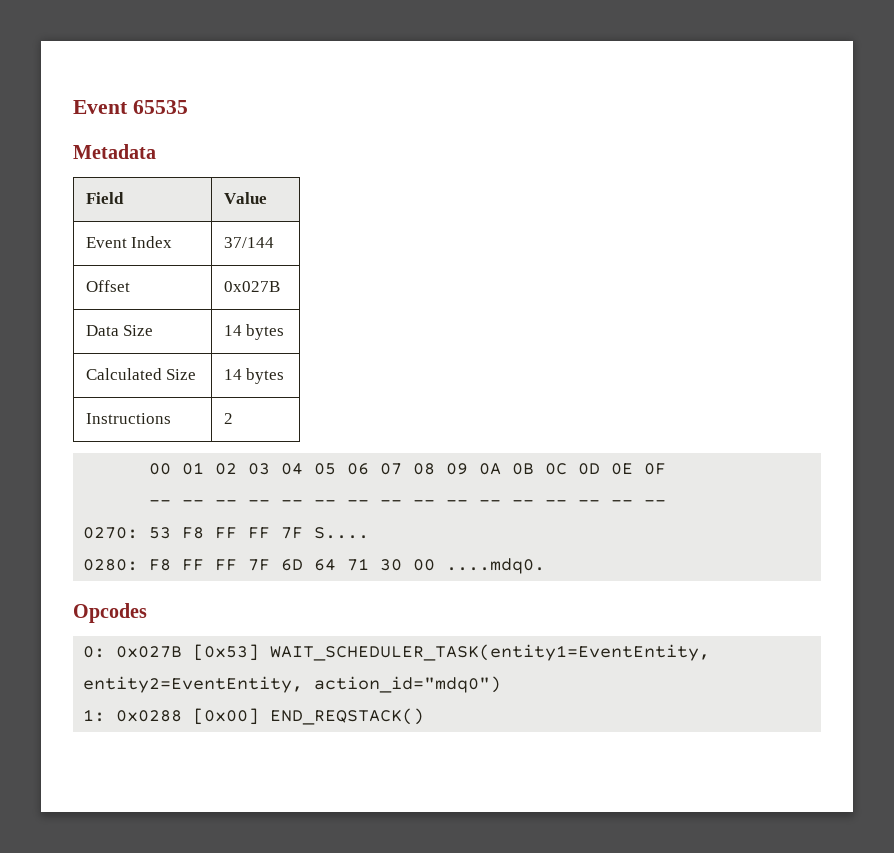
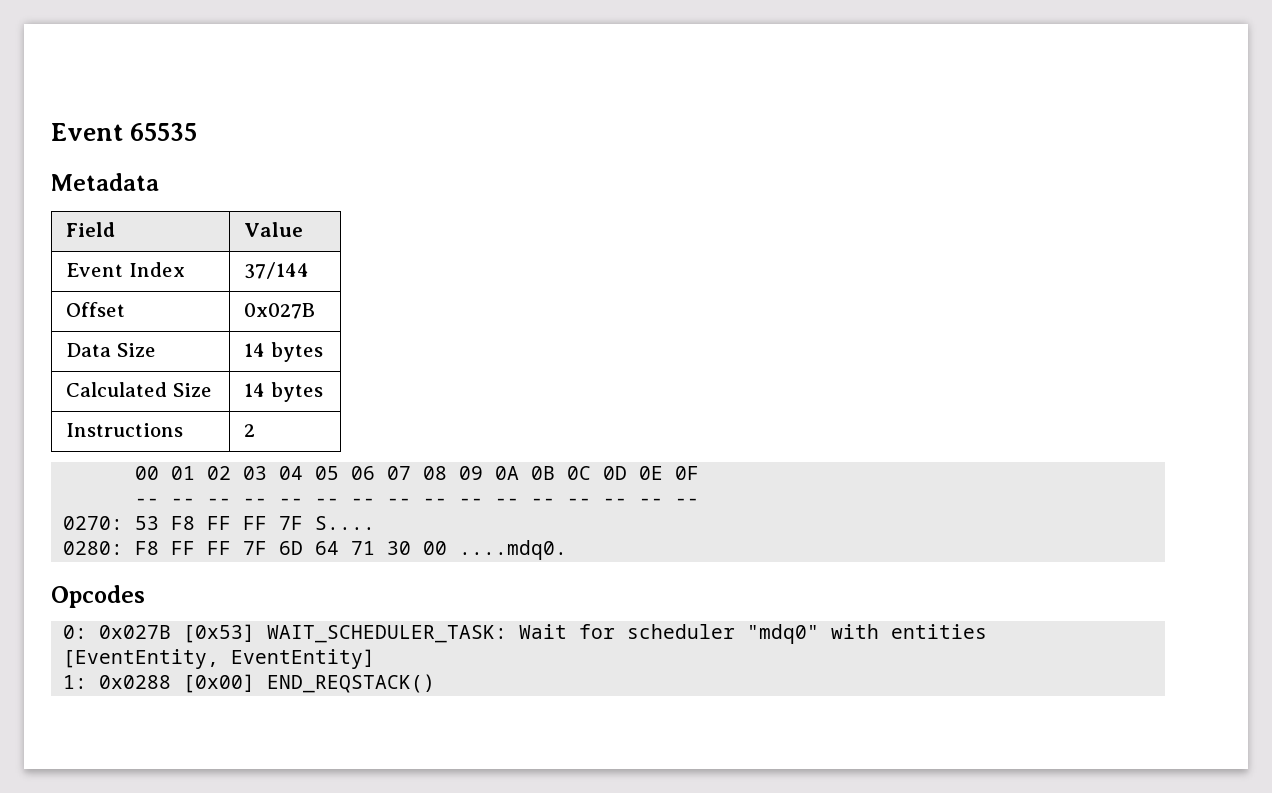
[270,644,711,661] [83,676,502,693] WAIT_SCHEDULER_TASK(entity1=EventEntity, entity2=EventEntity, action_id="mdq0") -> [267,624,988,644] [63,649,376,669] WAIT_SCHEDULER_TASK: Wait for scheduler "mdq0" with entities [EventEntity, EventEntity]

